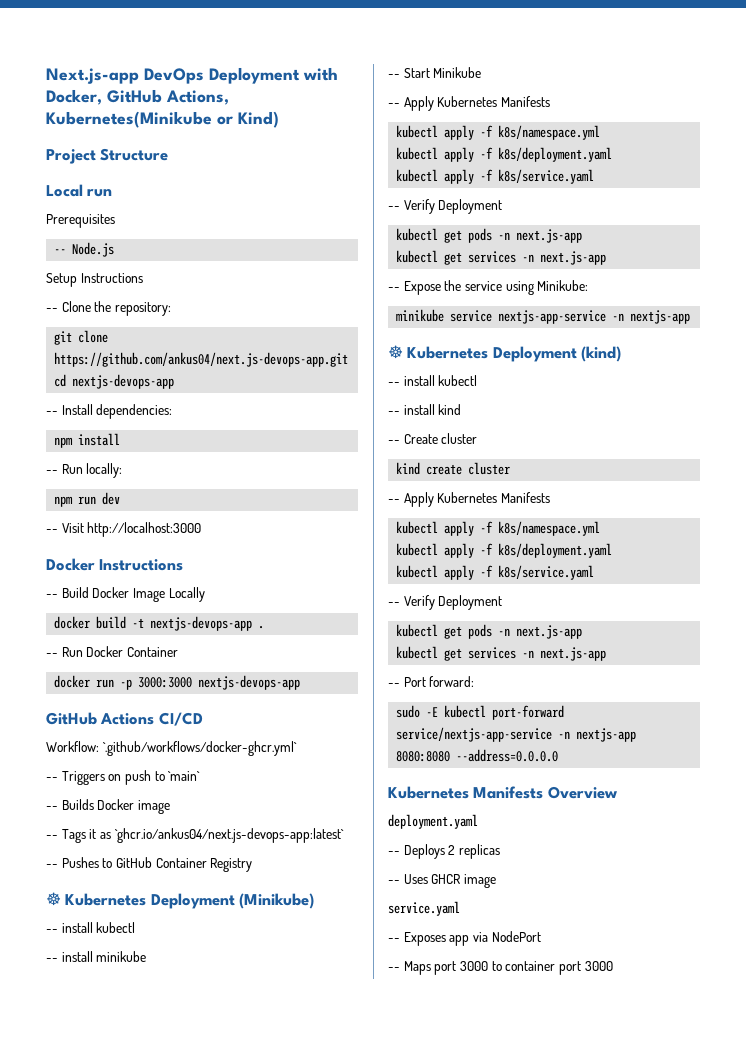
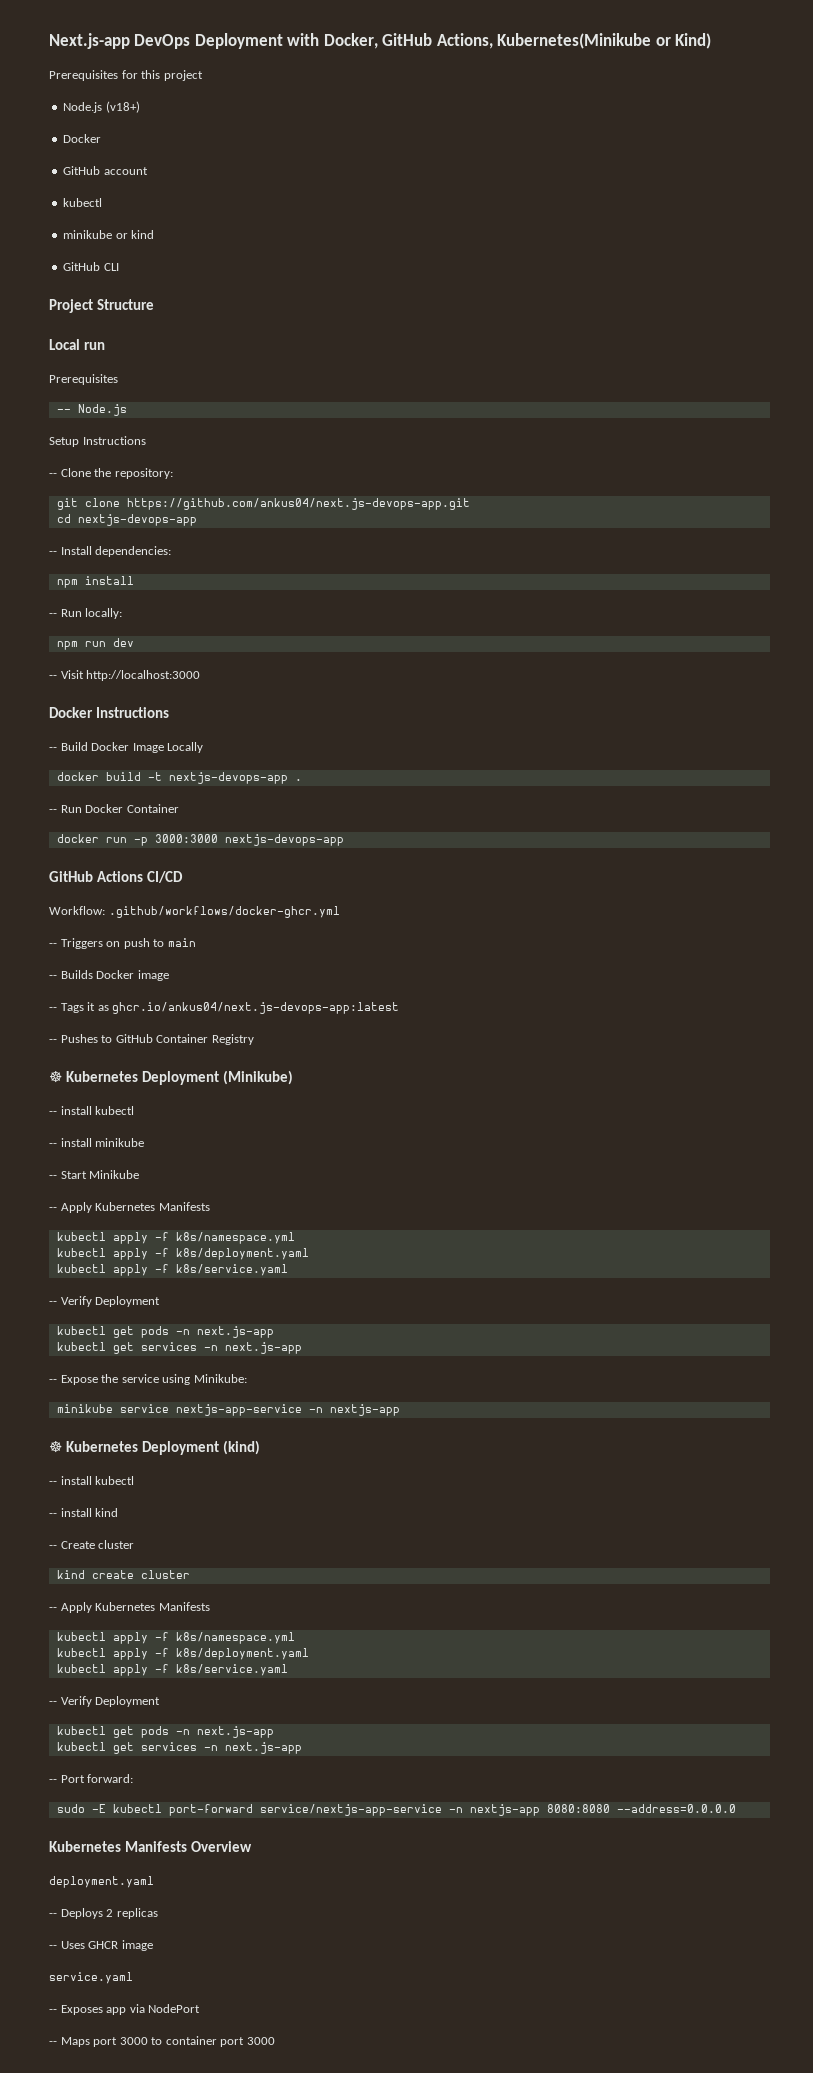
(279, 119) none -> [49,70,203,81] [63,101,140,113] [63,134,102,143] [63,166,148,175] [63,198,103,207] [63,230,155,239] [63,262,119,271] // Prerequisites for this project // Node.js (v18+) // Docker // GitHub account // kubectl // minikube or kind // GitHub CLI
[102,741,297,756] `.github/workflows/docker-ghcr.yml` -> [108,906,340,918] .github/workflows/docker-ghcr.yml
[168,771,201,781] `main` -> [167,938,196,947] main
[114,828,344,843] `ghcr.io/ankus04/next.js-devops-app:latest` -> [112,1002,400,1014] ghcr.io/ankus04/next.js-devops-app:latest

